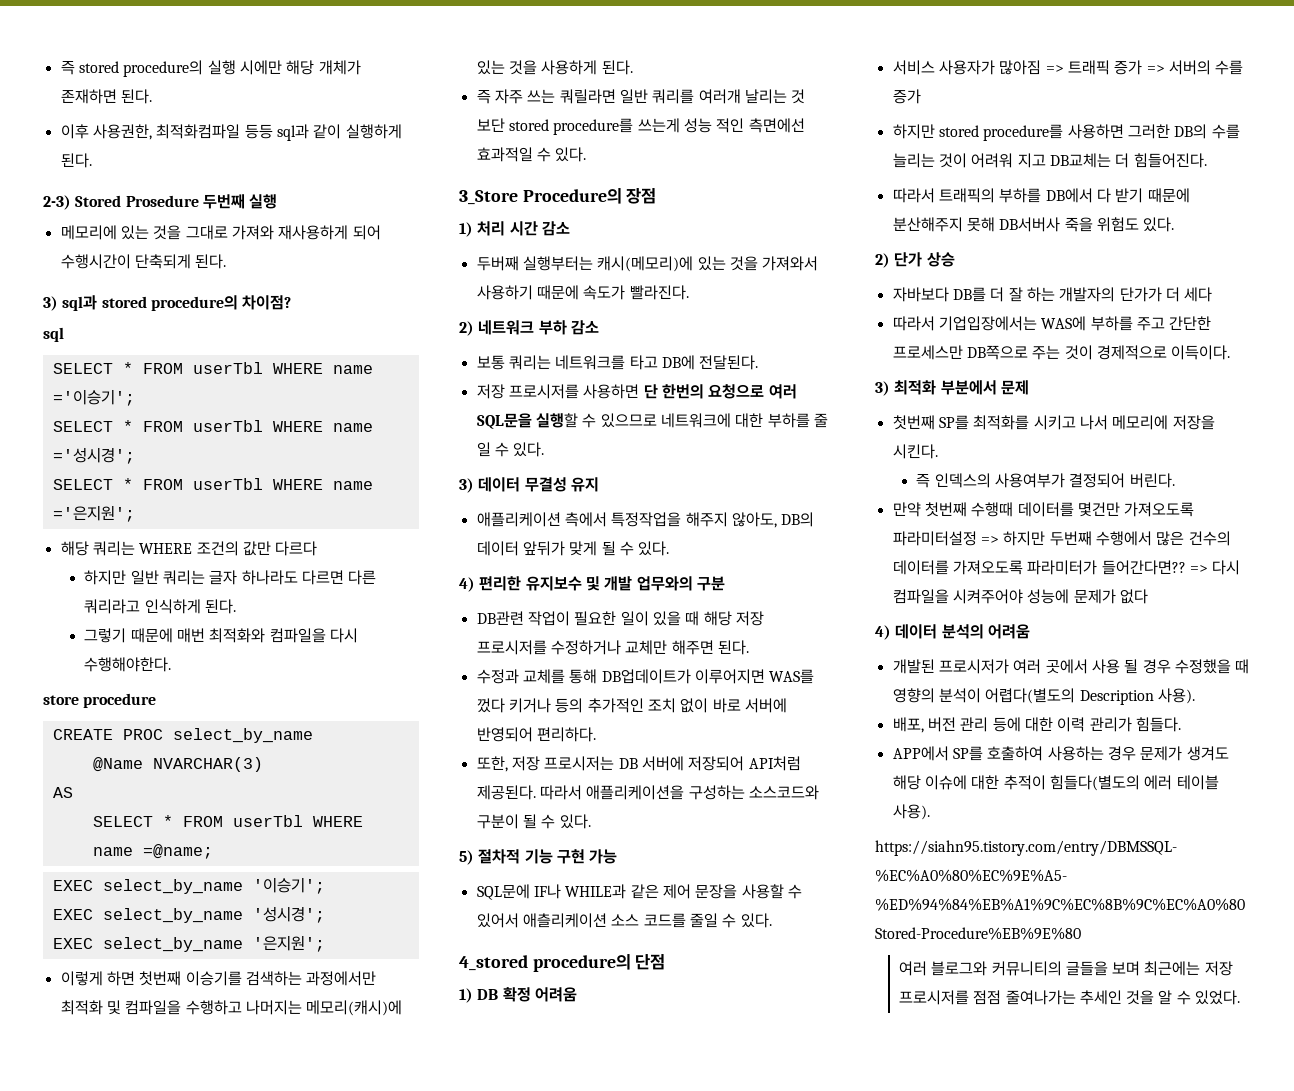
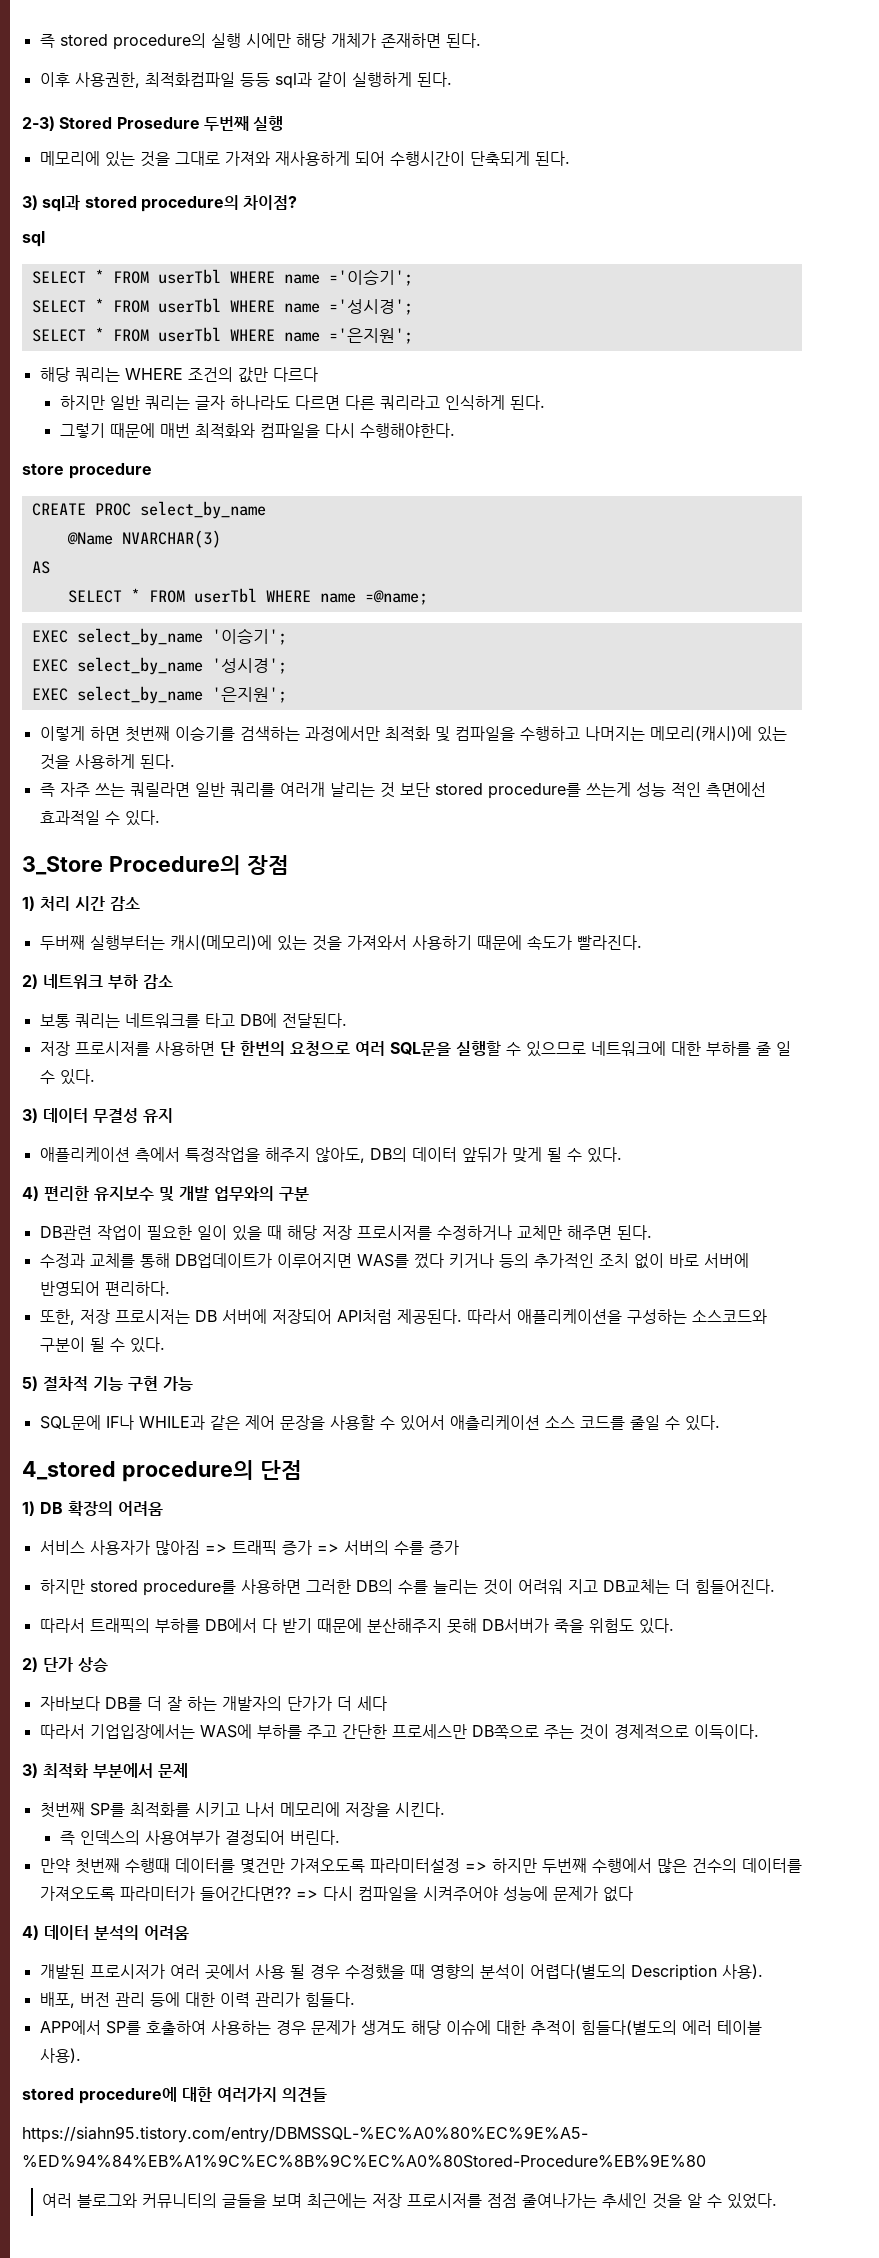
[502,987,531,1002] 확정 -> [68,1501,113,1516] 확장의
[999,217,1061,232] DB서버사 -> [481,1618,549,1633] DB서버가
(930, 812) none -> [22,2087,327,2104] // stored procedure에 대한 여러가지 의견들

